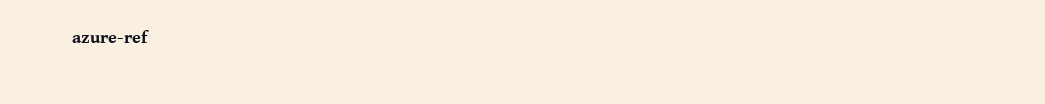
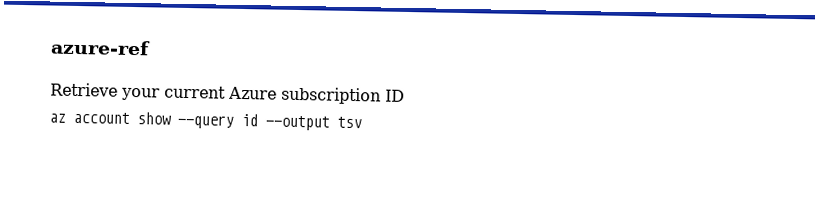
(150, 36) none -> [50,82,405,105] [49,111,362,131] // Retrieve your current Azure subscription ID // az account show --query id --output tsv

